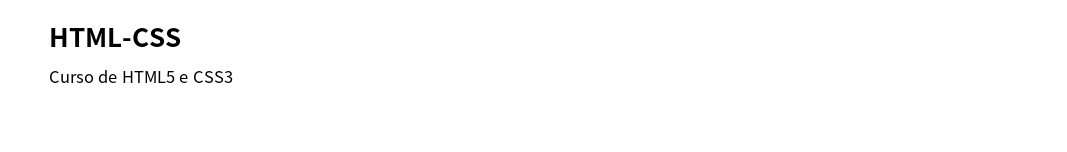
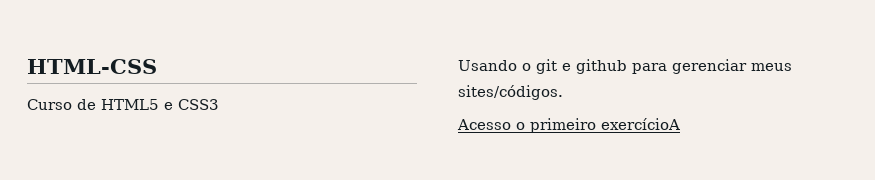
(233, 77) none -> [458,59,792,74] [458,85,563,100] [457,118,680,133] // Usando o git e github para gerenciar meus sites/códigos. // Acesso o primeiro exercícioA

